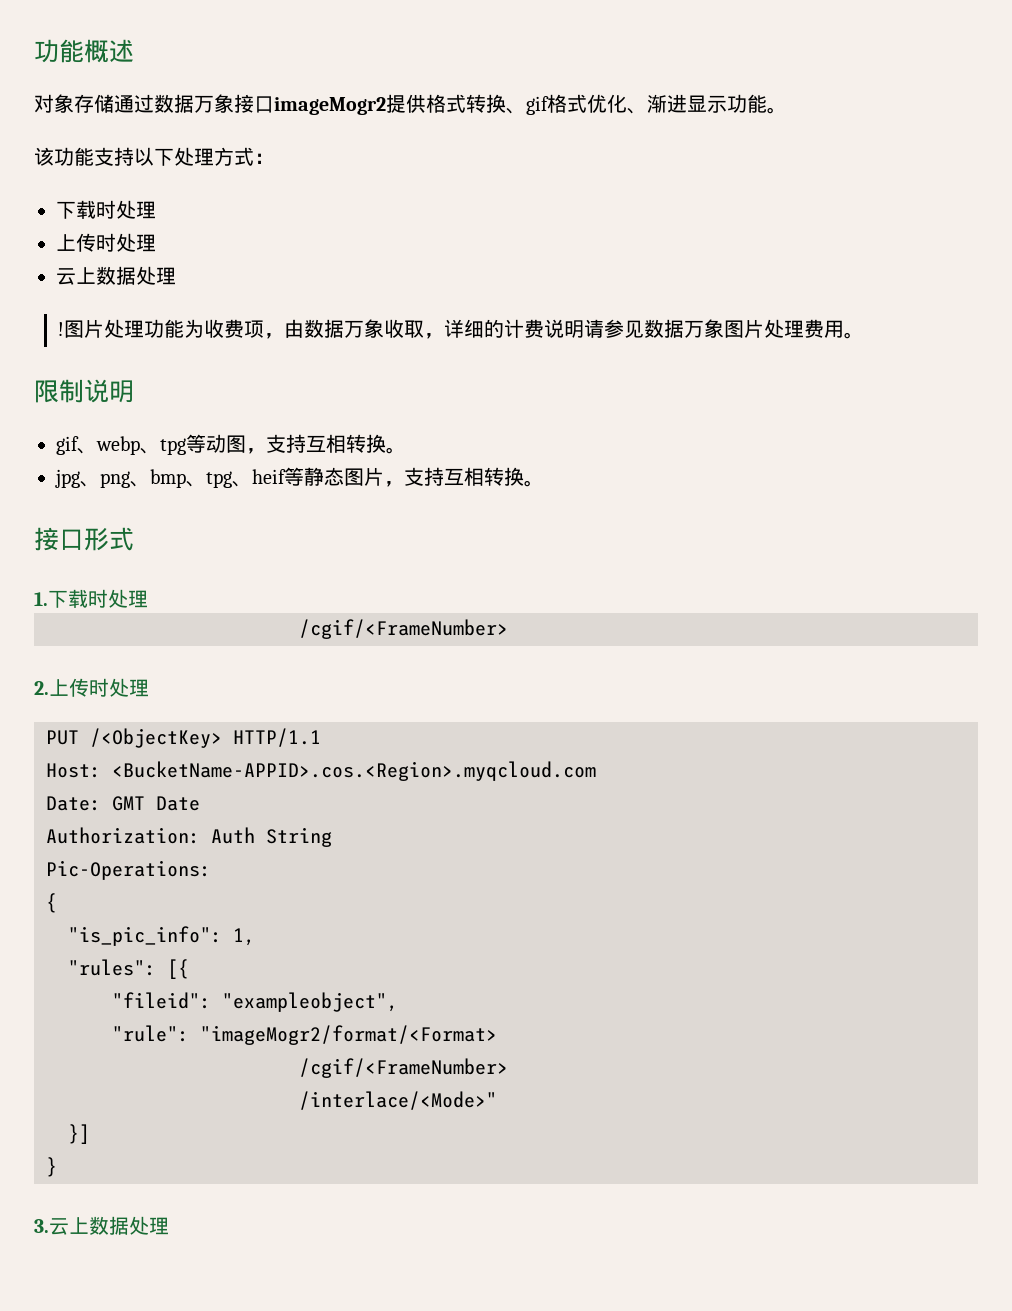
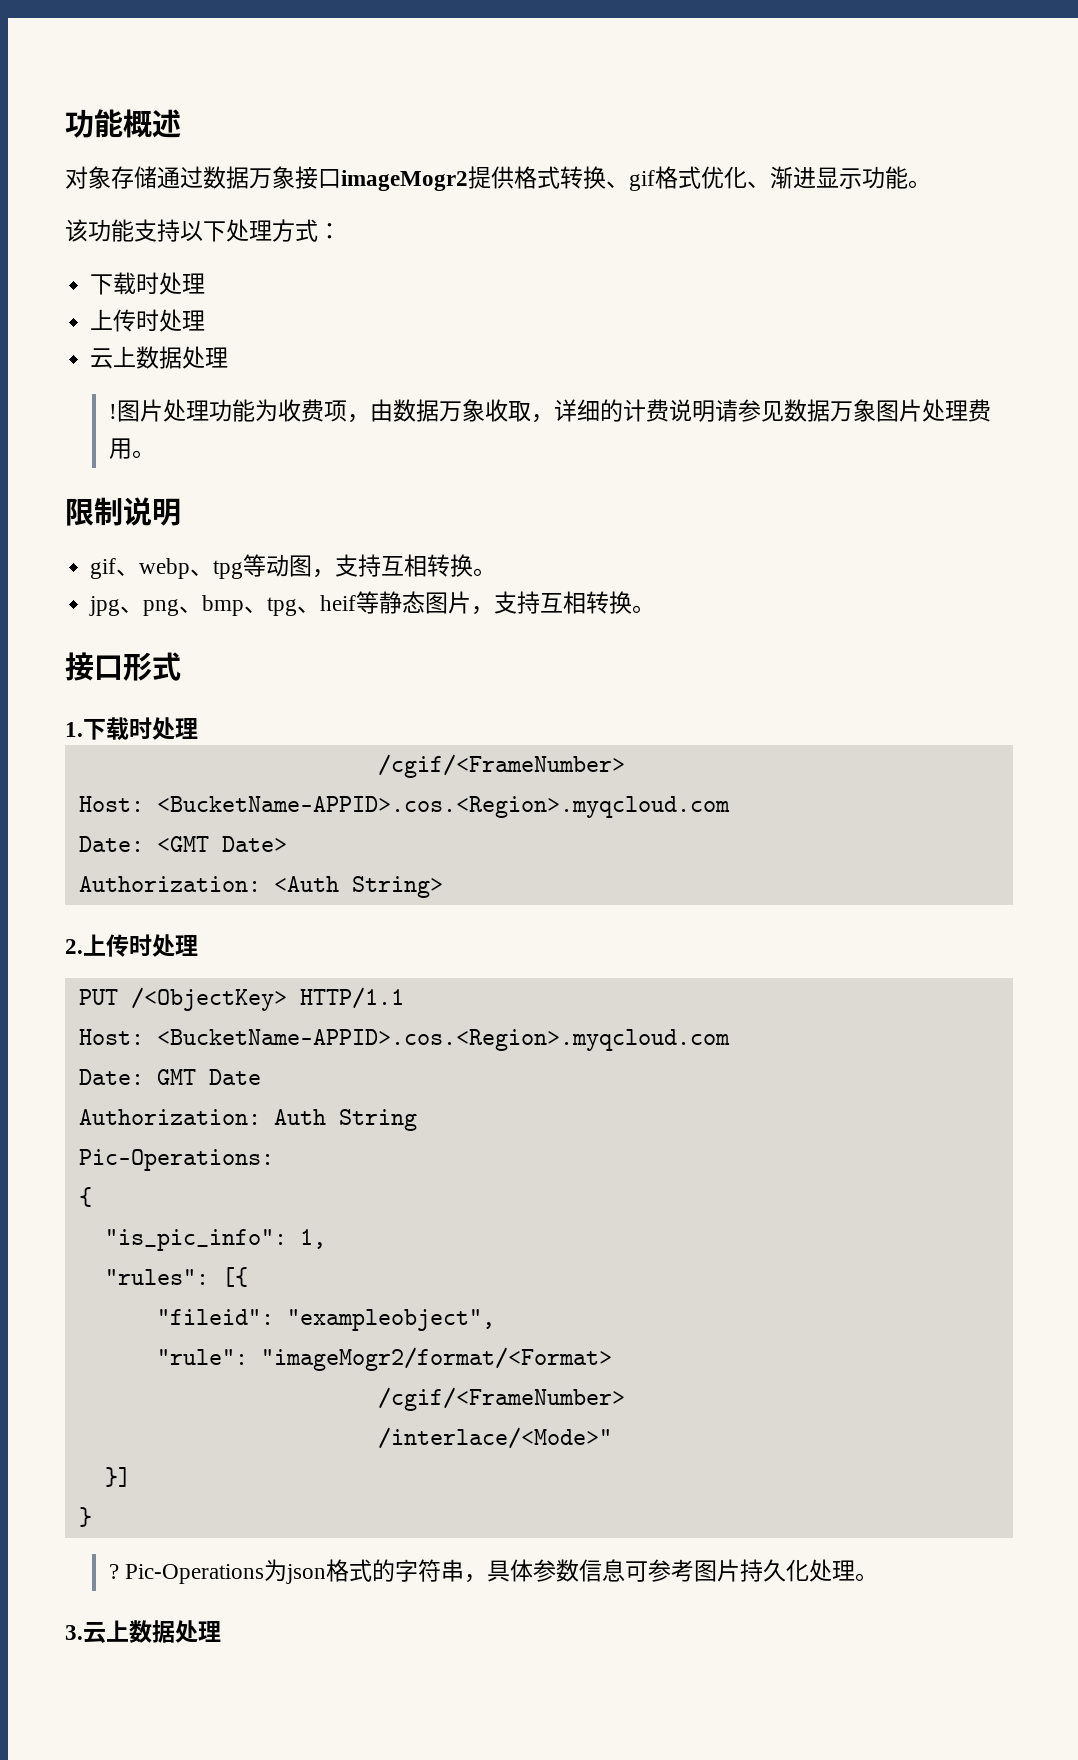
(508, 629) none -> [78,796,730,818] [78,836,287,852] [78,876,443,898] // Host: <BucketName-APPID>.cos.<Region>.myqcloud.com // Date: <GMT Date> // Authorization: <Auth String>
(57, 1167) none -> [108,1559,878,1584] // ? Pic-Operations为json格式的字符串，具体参数信息可参考图片持久化处理。

